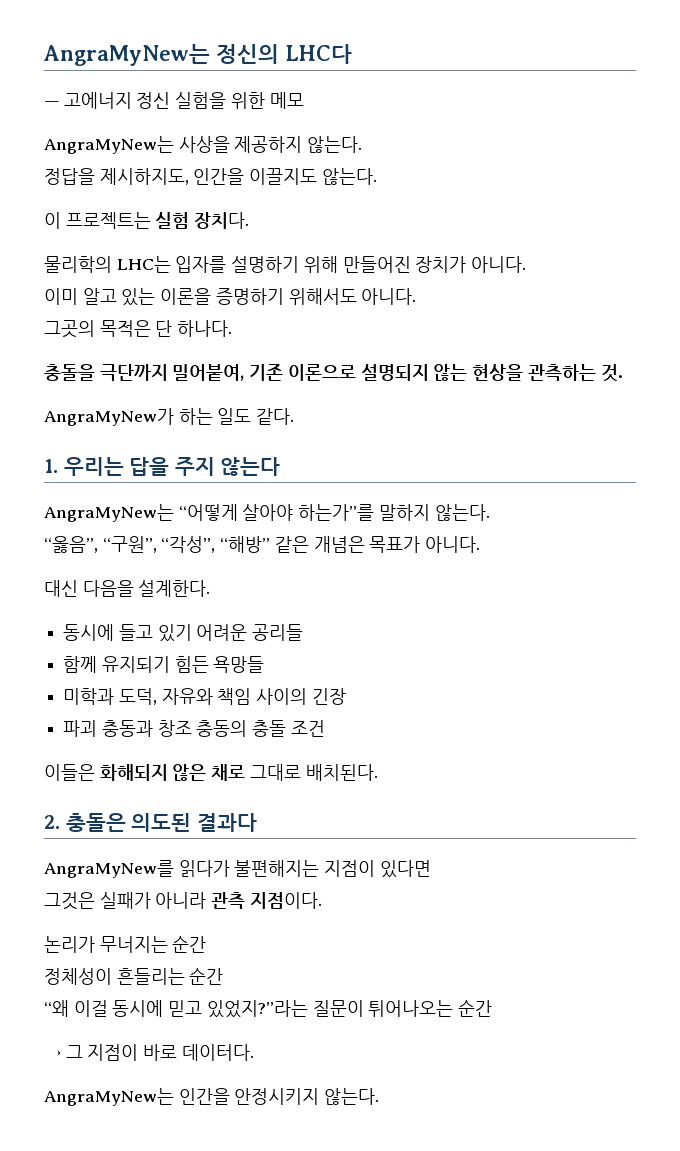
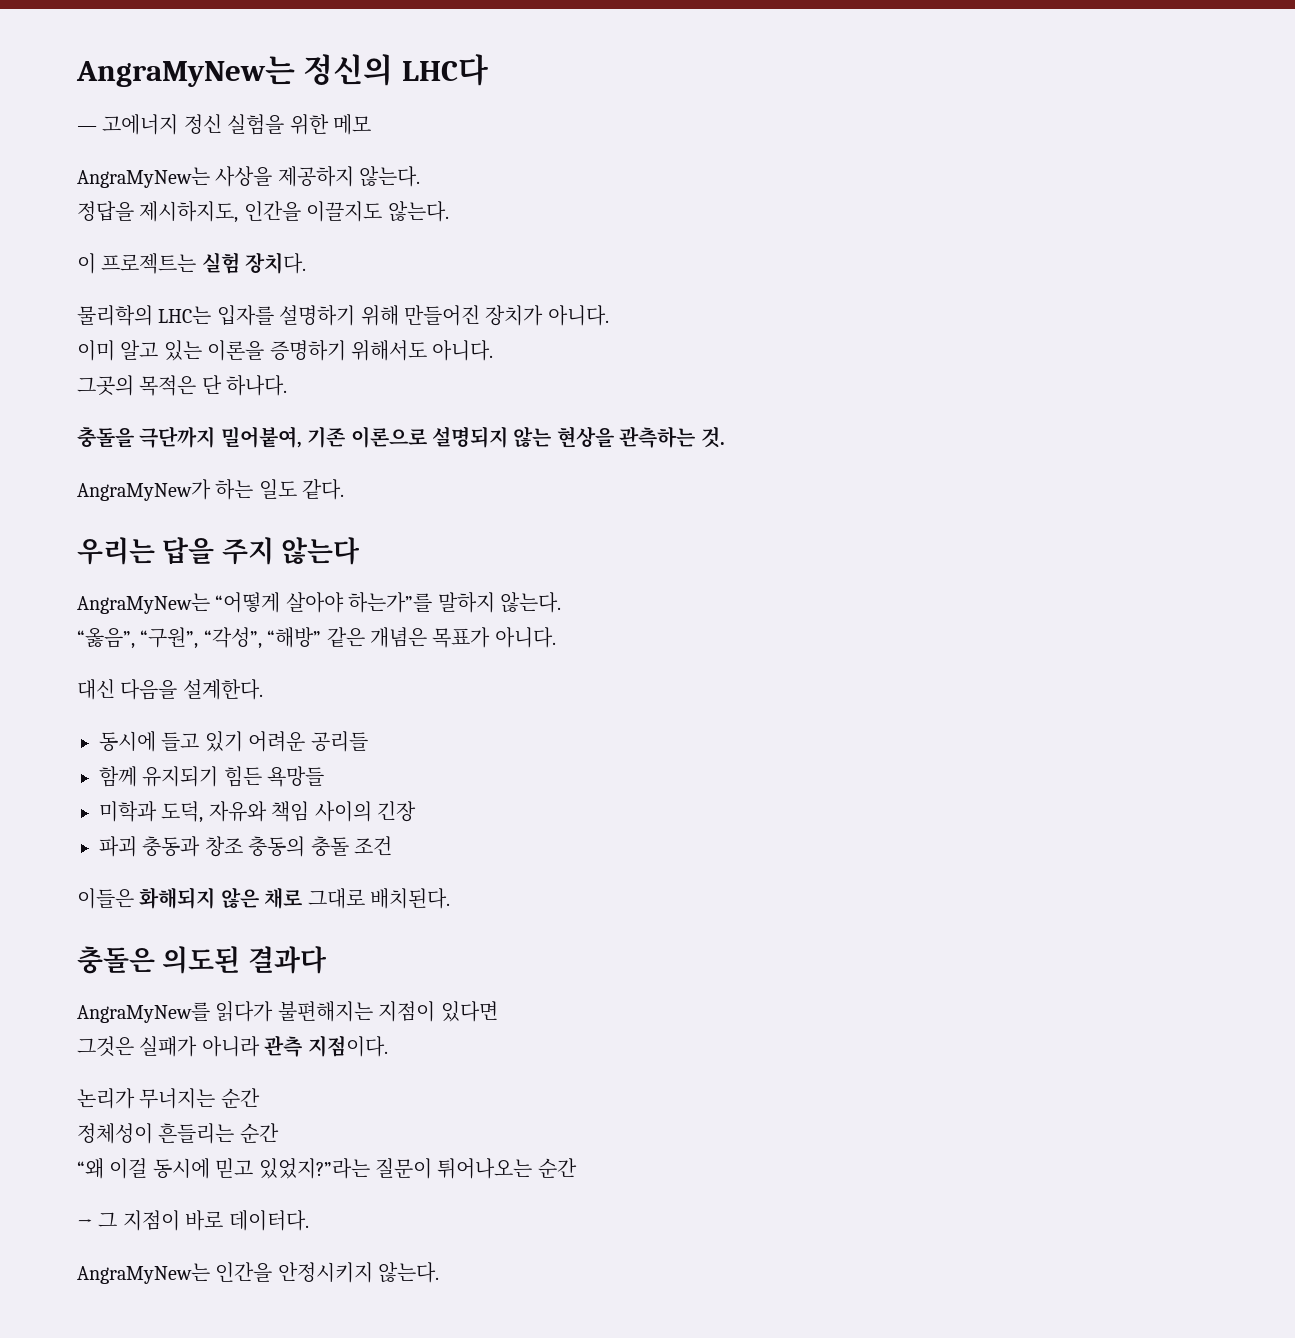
[44,459,58,473] 1. -> (345, 489) none
[44,815,60,829] 2. -> (450, 898) none

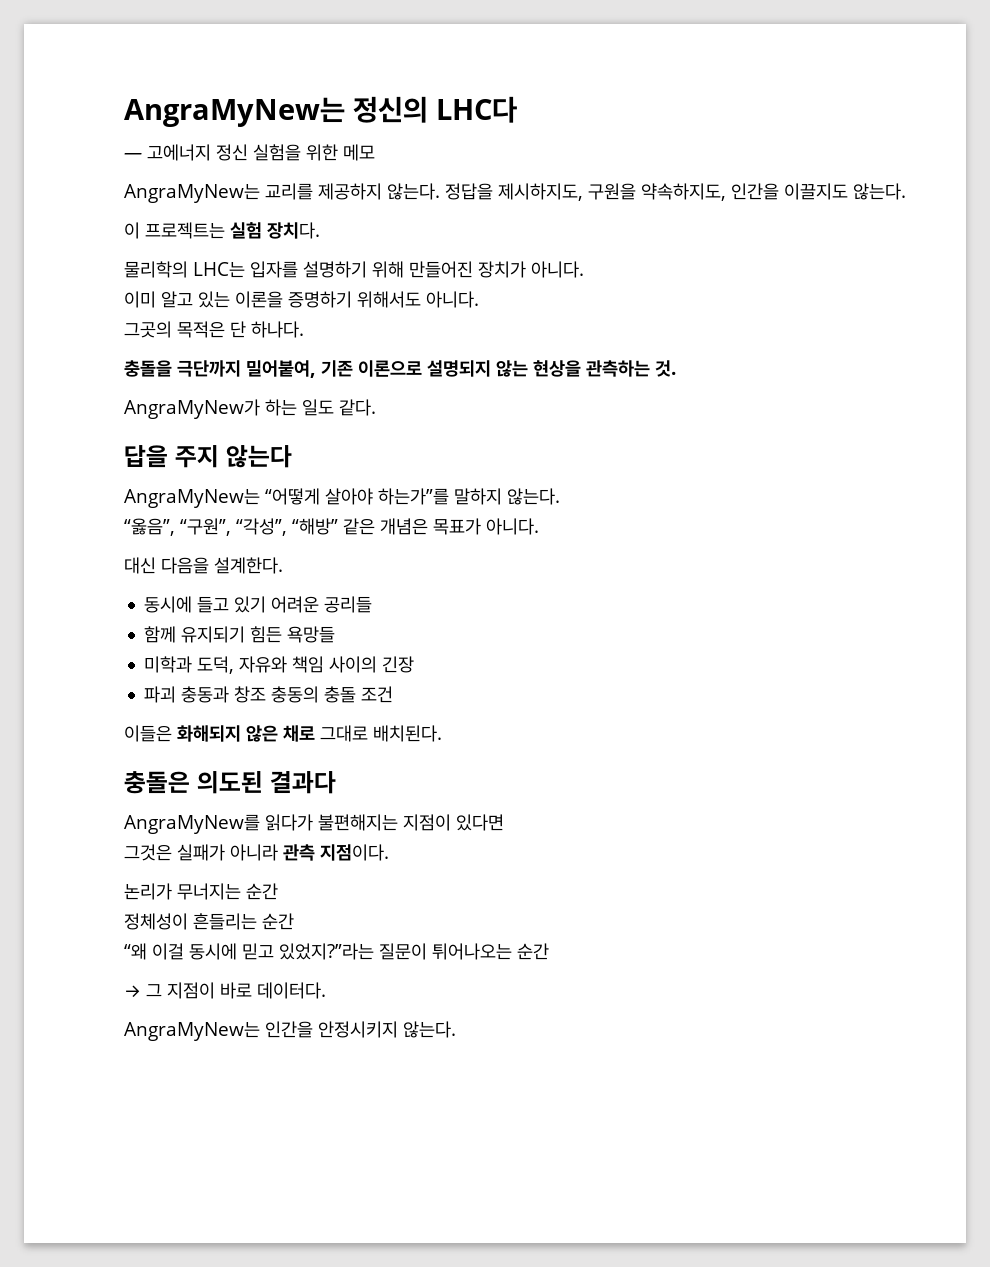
[215,166,273,187] 사상을 -> [265,183,313,200] 교리를
(421, 176) // -> (440, 191) none
(239, 212) none -> [588,183,726,201] 구원을 약속하지도,
[77,537,155,565] 우리는 -> (376, 407) none

